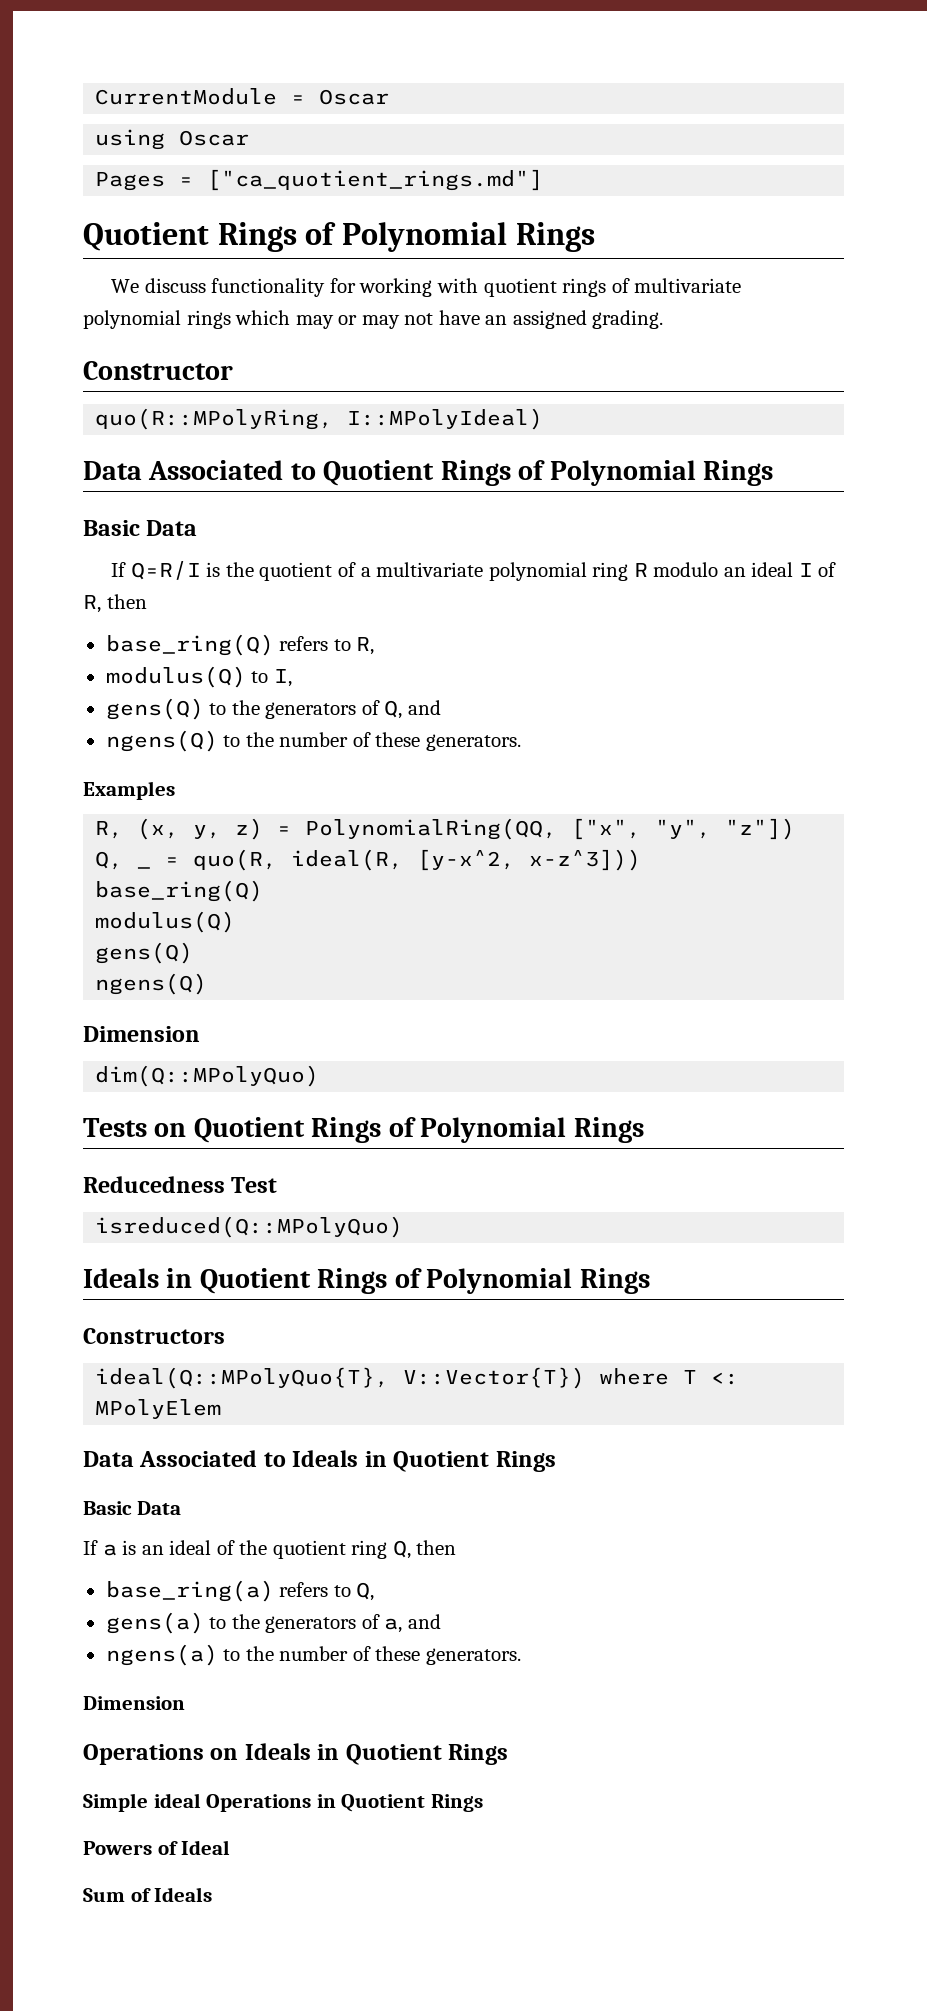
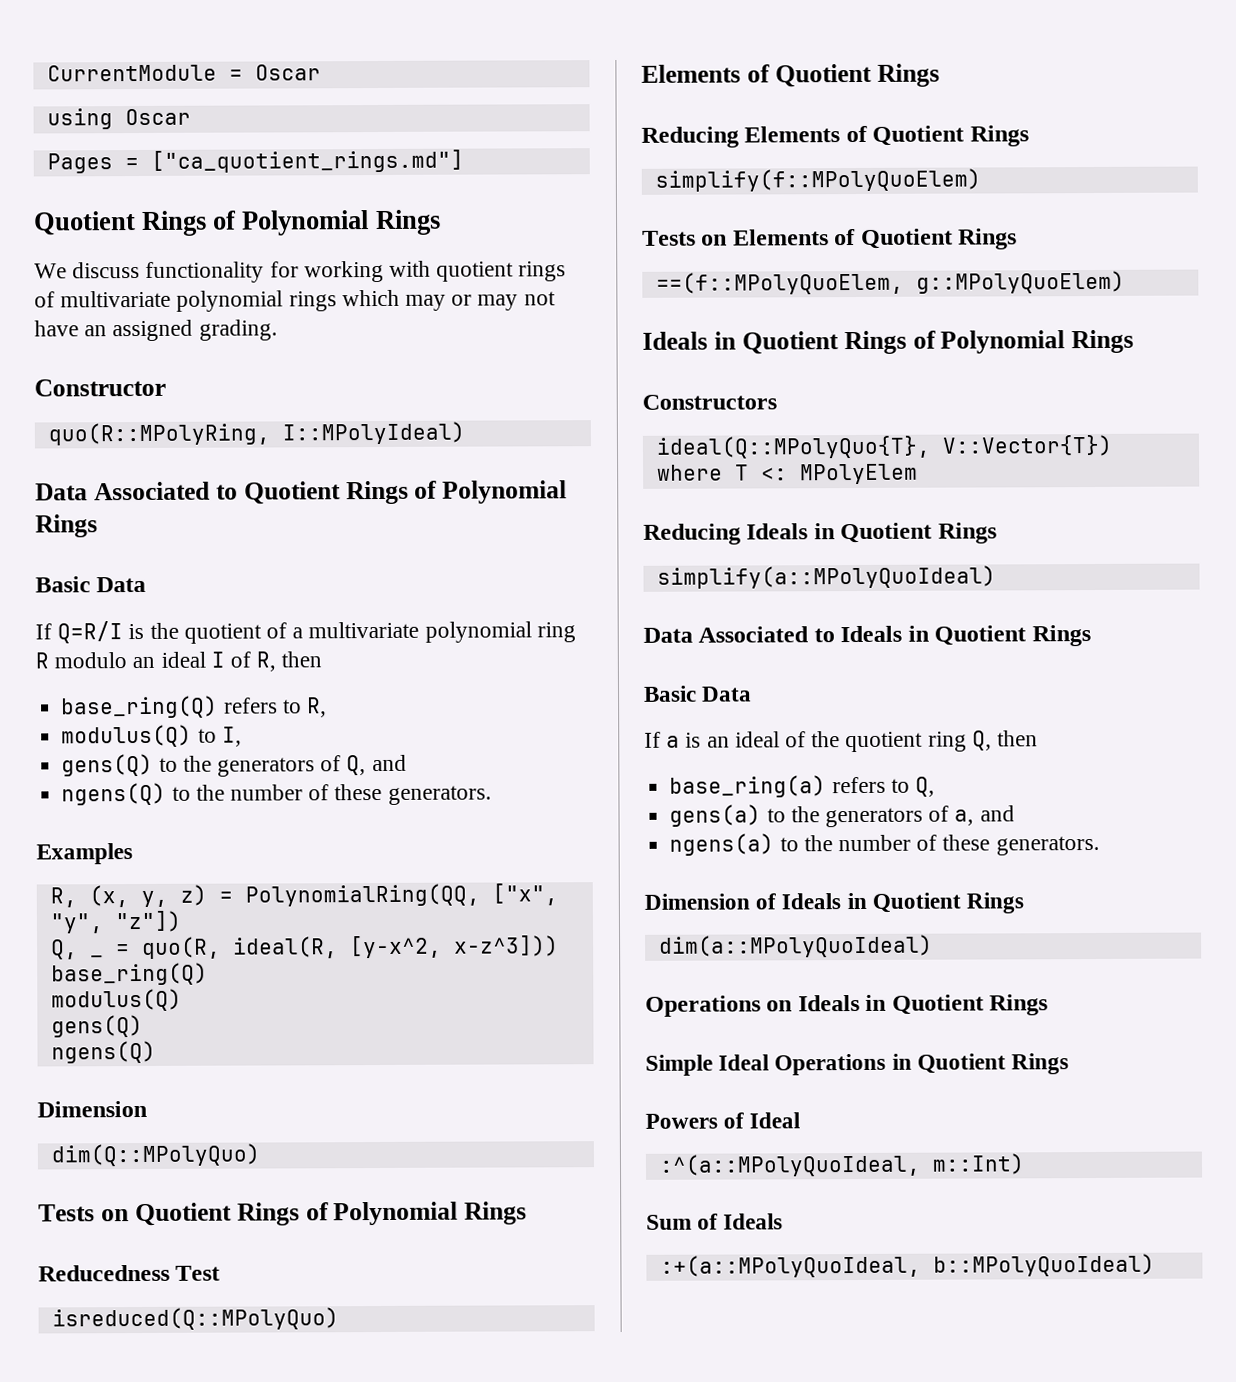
(404, 1227) none -> [641,63,940,88] [641,125,1029,148] [654,168,981,192] [642,228,1018,250] [655,270,1125,295] // Elements of Quotient Rings // Reducing Elements of Quotient Rings // simplify(f::MPolyQuoElem) // Tests on Elements of Quotient Rings // ==(f::MPolyQuoElem, g::MPolyQuoElem)
(222, 1409) none -> [643,522,997,545] [656,565,996,589] // Reducing Ideals in Quotient Rings // simplify(a::MPolyQuoIdeal)
(185, 1703) none -> [755,892,1025,914] [658,934,933,958] of Ideals in Quotient Rings // dim(a::MPolyQuoIdeal)
[153,1793,201,1808] ideal -> [718,1054,770,1071] Ideal
(231, 1847) none -> [658,1153,1025,1177] // :^(a::MPolyQuoIdeal, m::Int)
(213, 1894) none -> [659,1253,1155,1278] // :+(a::MPolyQuoIdeal, b::MPolyQuoIdeal)

